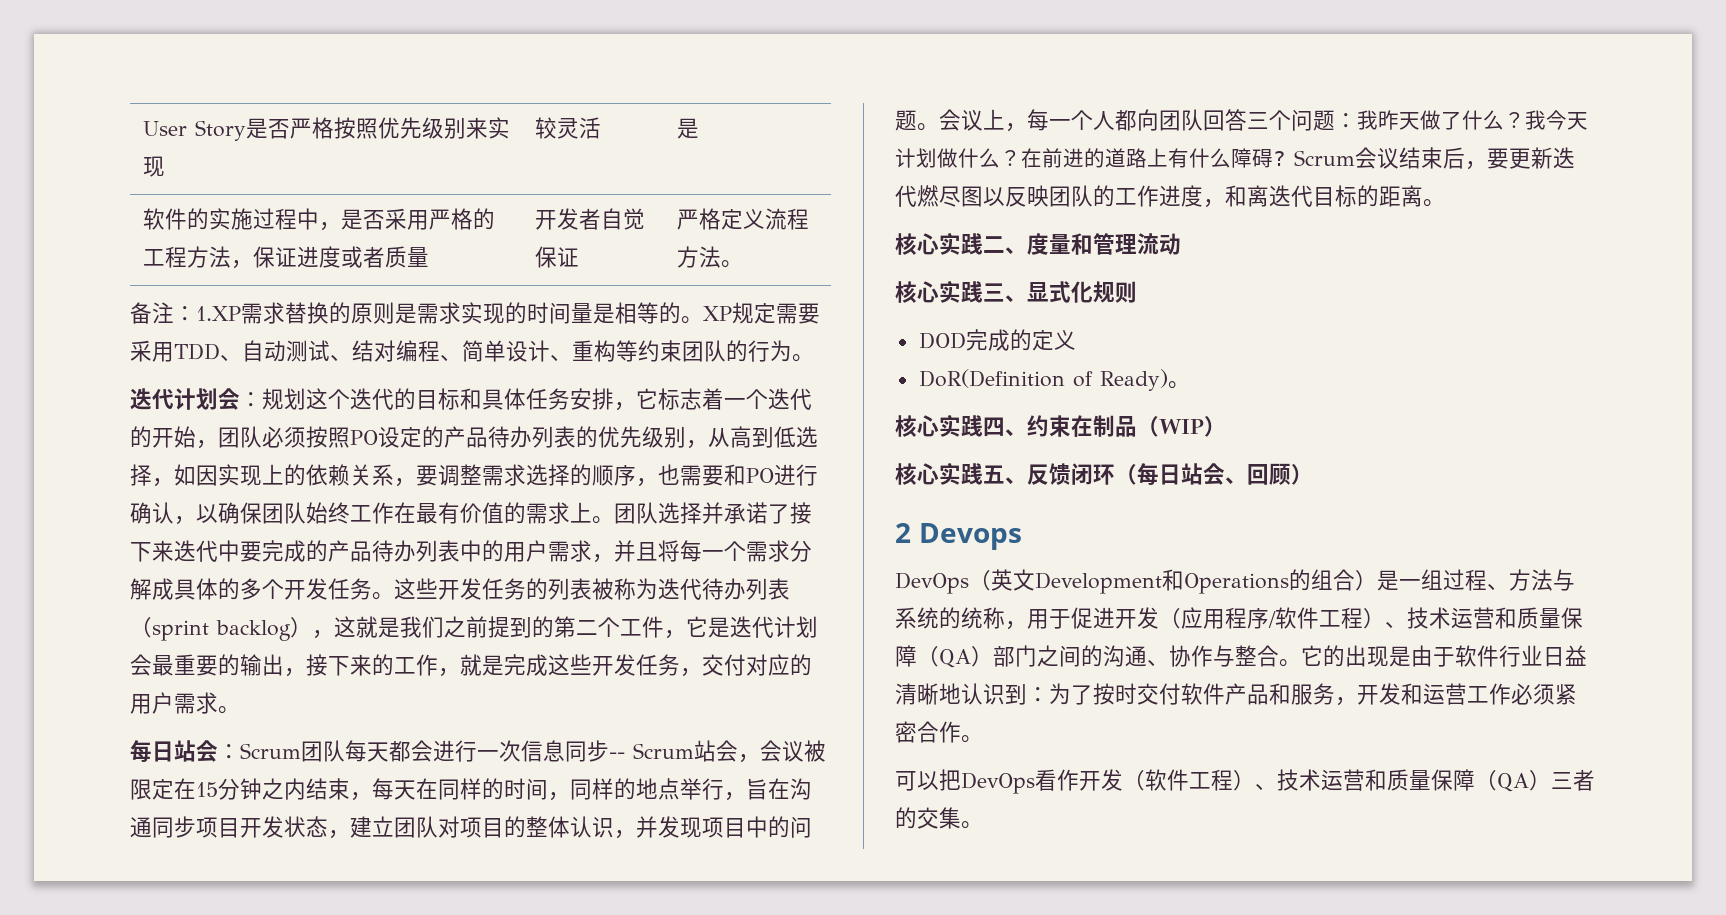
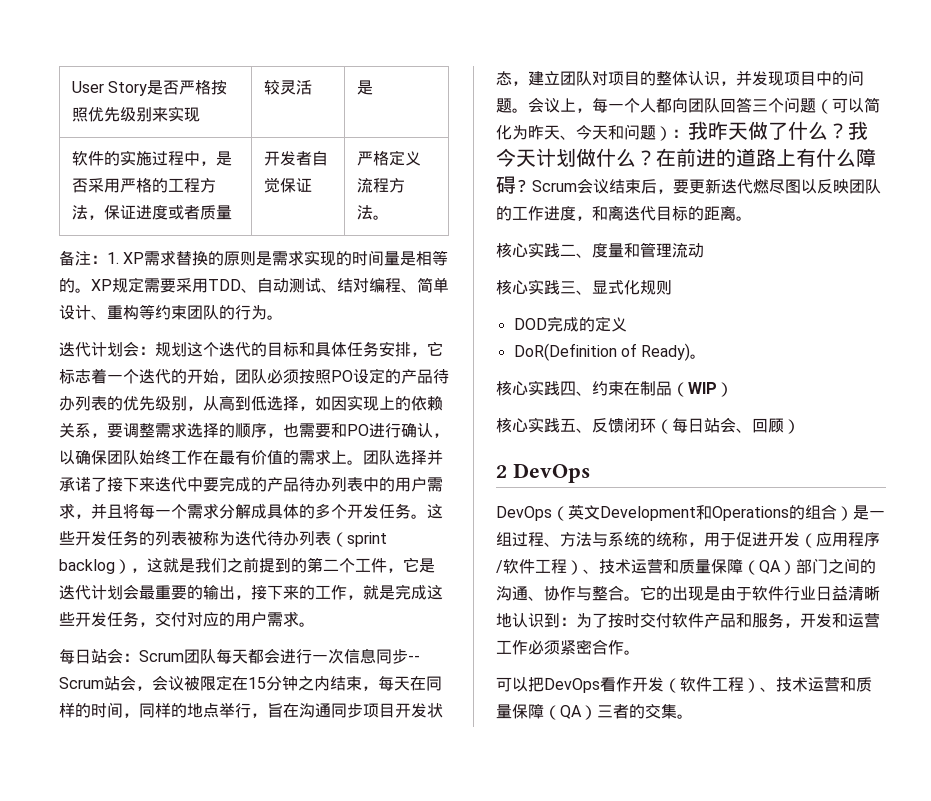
[196,306,241,321] 1.XP -> [107,252,145,264] 1. XP
(1335, 120) none -> [816,97,880,114] [496,124,672,141] （可以简化为昨天、今天和问题）
[918,523,1022,550] Devops -> [513,463,590,483] DevOps

